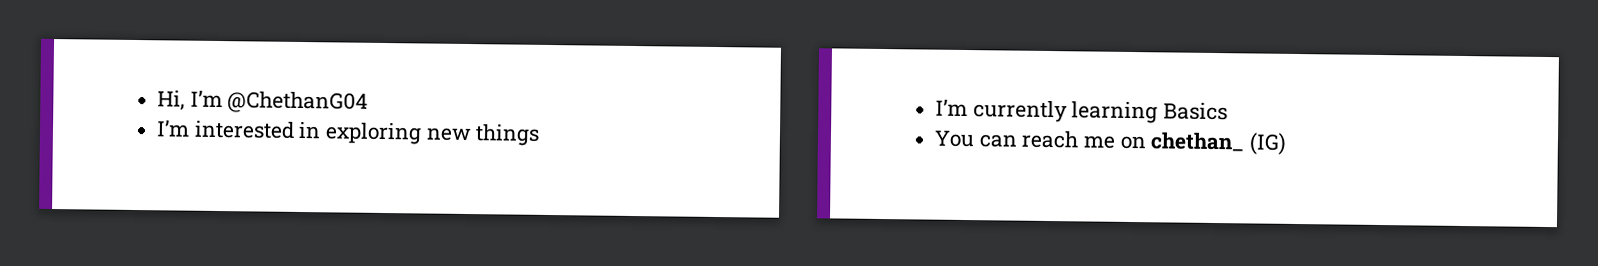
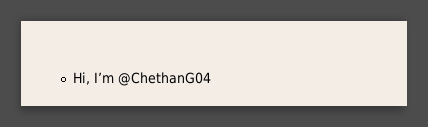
[156,120,541,146] [935,99,1229,124] [934,130,1288,155] // I’m interested in exploring new things // I’m currently learning Basics // You can reach me on chethan_ (IG) -> (211, 79) none

